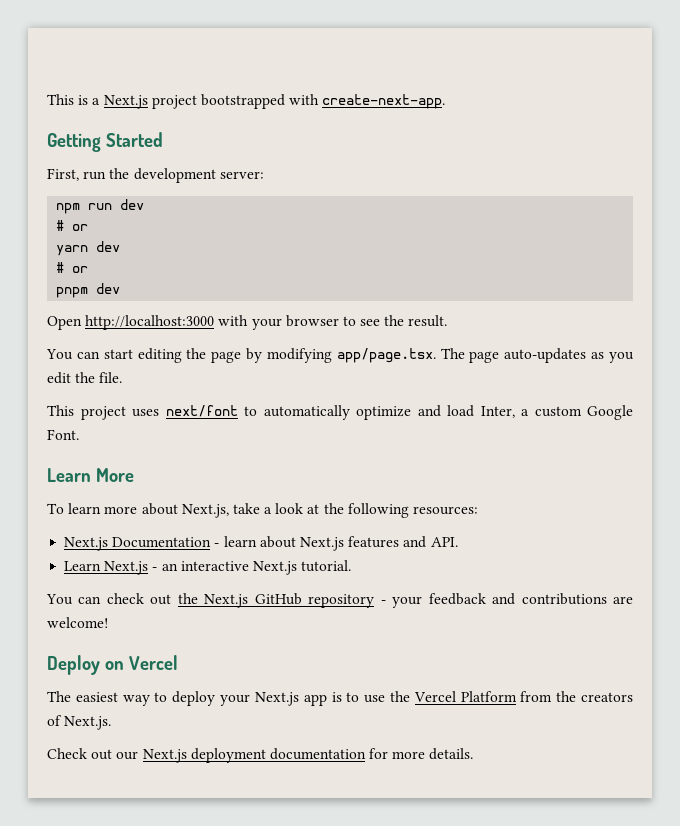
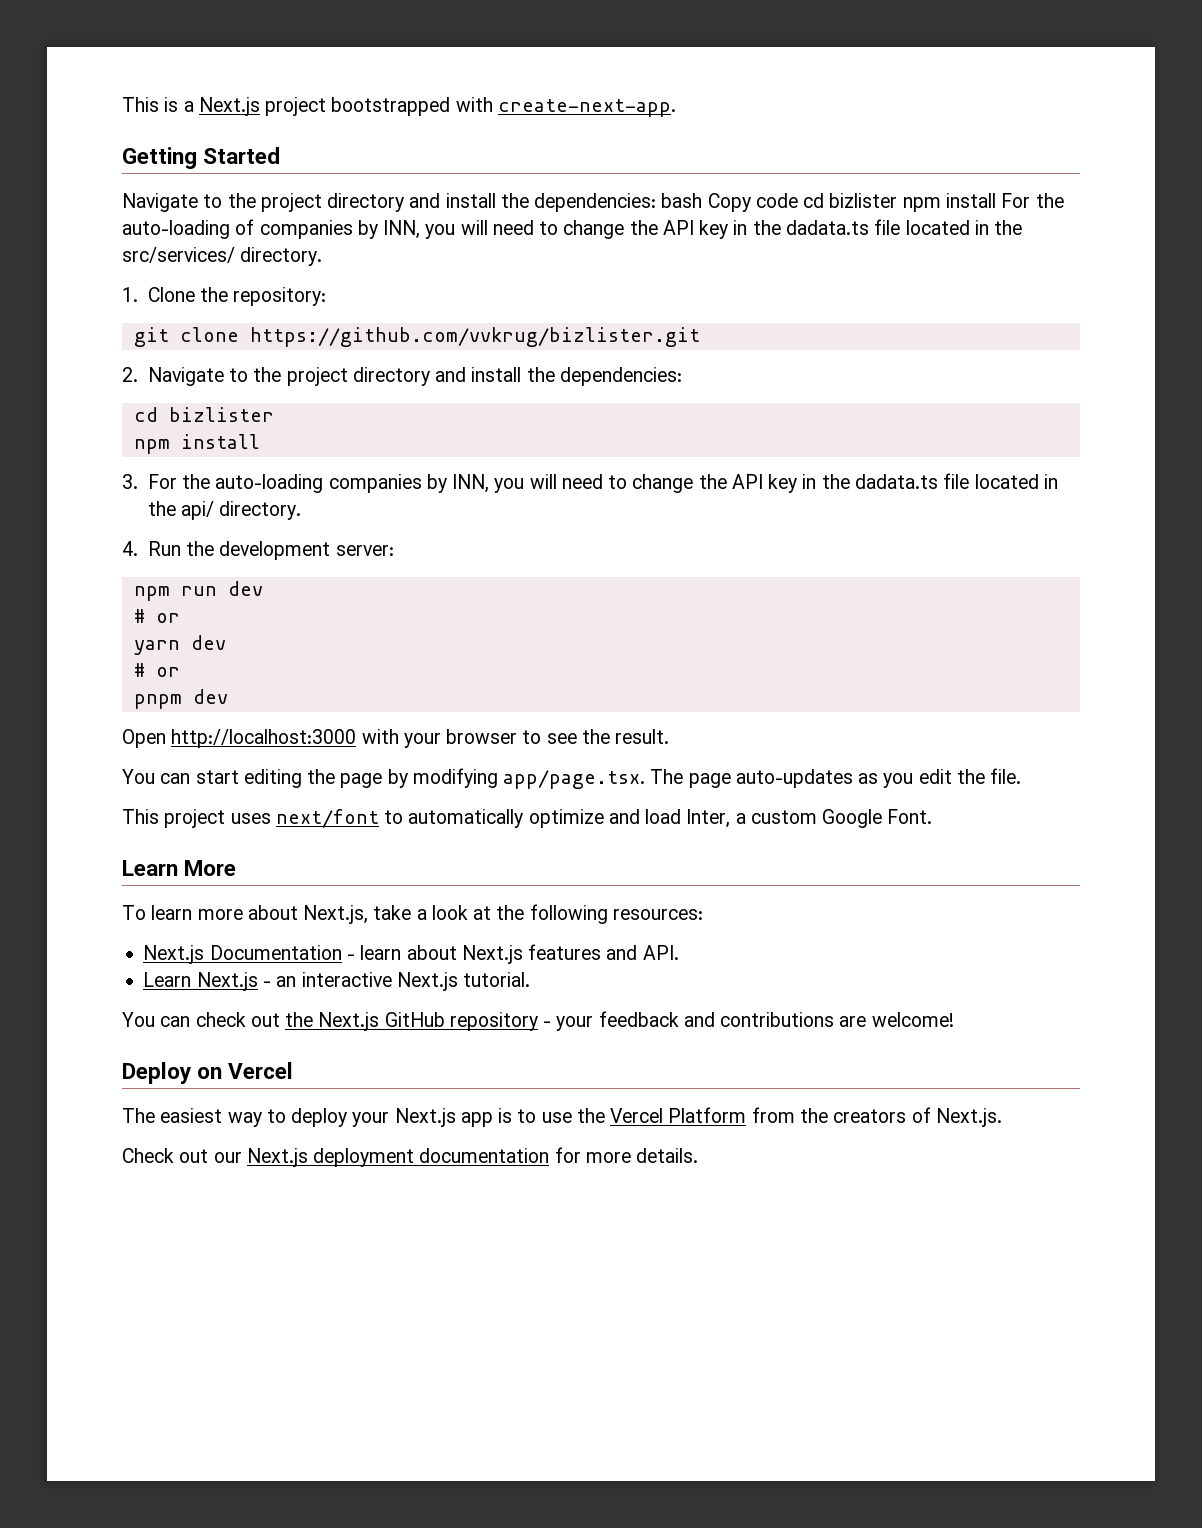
[47,168,107,181] First, run -> [122,193,1064,212] [122,219,1023,239] [122,247,323,266] [122,287,327,306] [133,327,700,347] [122,367,682,386] [133,407,274,422] [133,434,260,454] [122,473,1058,493] [147,501,302,520] [122,541,181,556] Navigate to the project directory and install the dependencies: bash Copy code cd bizlister npm install For the auto-loading of companies by INN, you will need to change the API key in the dadata.ts file located in the src/services/ directory. // 1. Clone the repository: // git clone https://github.com/vvkrug/bizlister.git // 2. Navigate to the project directory and install the dependencies: // cd bizlister // npm install // 3. For the auto-loading companies by INN, you will need to change the API key in the dadata.ts file located in the api/ directory. // 4. Run

